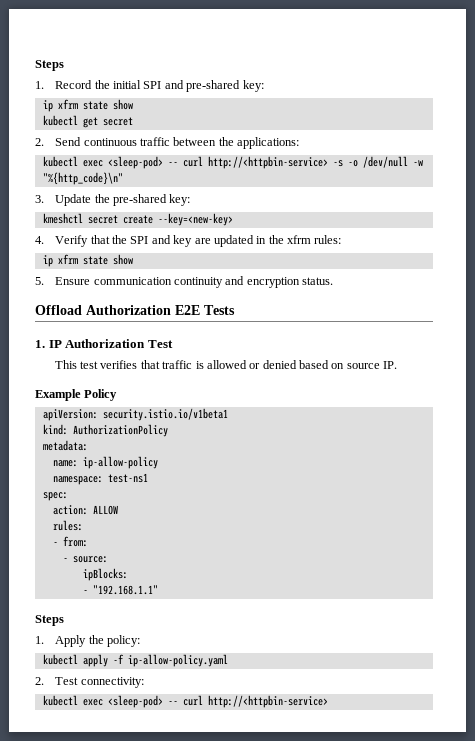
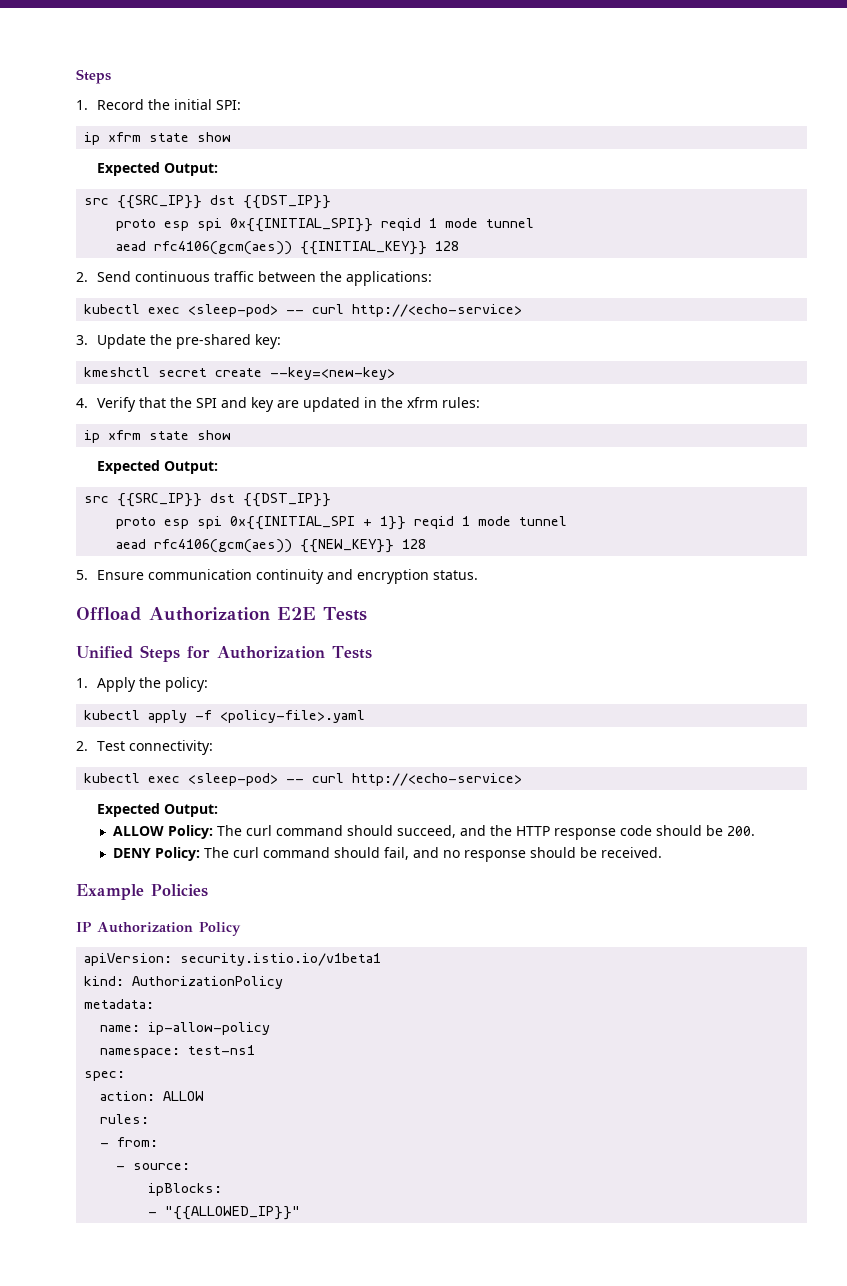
[143,80,264,92] [42,99,133,112] [42,115,133,128] SPI and pre-shared key: // ip xfrm state show // kubectl get secret -> [216,100,242,110] [84,132,232,145] [97,162,219,176] [84,195,332,209] [116,218,535,232] [116,241,460,255] SPI: // ip xfrm state show // Expected Output: // src {{SRC_IP}} dst {{DST_IP}} // proto esp spi 0x{{INITIAL_SPI}} reqid 1 mode tunnel // aead rfc4106(gcm(aes)) {{INITIAL_KEY}} 128
[207,156,423,169] [42,172,123,185] http://<httpbin-service> -s -o /dev/null -w "%{http_code}\n" -> [352,304,523,317] http://<echo-service>
(133, 259) none -> [97,460,219,474] [84,493,332,507] [116,516,568,530] [116,539,427,553] // Expected Output: // src {{SRC_IP}} dst {{DST_IP}} // proto esp spi 0x{{INITIAL_SPI + 1}} reqid 1 mode tunnel // aead rfc4106(gcm(aes)) {{NEW_KEY}} 128
[35,339,173,348] [54,360,398,369] [35,389,81,401] 1. IP Authorization Test // This test verifies that traffic is allowed or denied based on source IP. // Example -> [76,645,372,662] [76,677,209,692] [84,710,366,723] [76,740,214,755] [84,773,523,786] [97,803,219,817] [112,825,755,840] [112,847,662,862] [76,884,208,900] [76,922,193,933] Unified Steps for Authorization Tests // 1. Apply the policy: // kubectl apply -f <policy-file>.yaml // 2. Test connectivity: // kubectl exec <sleep-pod> -- curl http://<echo-service> // Expected Output: // ALLOW Policy: The curl command should succeed, and the HTTP response code should be 200. // DENY Policy: The curl command should fail, and no response should be received. // Example Policies // IP Authorization
[92,585,158,595] [35,615,64,626] [35,635,141,647] [42,654,228,667] [35,677,144,688] [42,695,328,708] "192.168.1.1" // Steps // 1. Apply the policy: // kubectl apply -f ip-allow-policy.yaml // 2. Test connectivity: // kubectl exec <sleep-pod> -- curl http://<httpbin-service> -> [165,1206,301,1220] "{{ALLOWED_IP}}"

